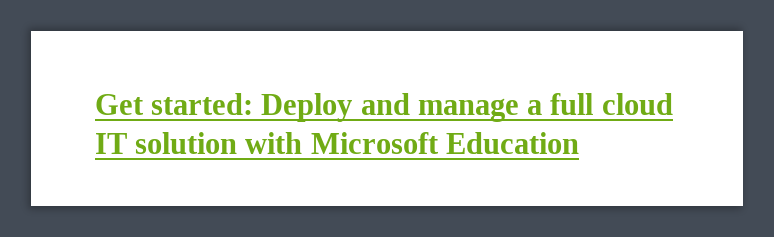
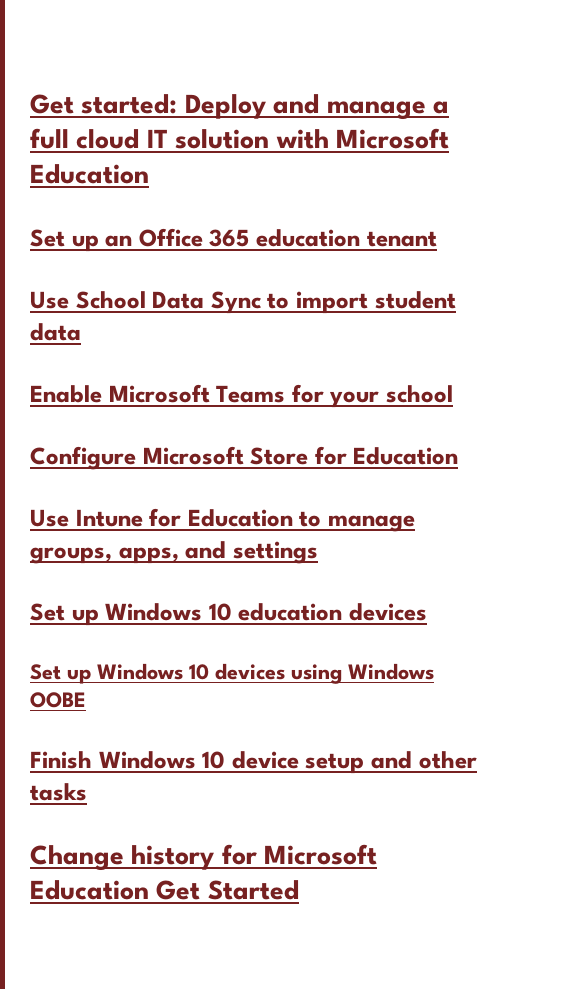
(579, 143) none -> [30,228,437,252] [30,291,456,314] [30,323,81,341] [30,384,454,408] [30,446,459,470] [30,508,416,532] [30,541,318,564] [30,603,428,626] [30,663,434,684] [30,692,86,708] [30,751,477,774] [30,783,87,801] [30,844,378,871] [30,880,299,900] // Set up an Office 365 education tenant // Use School Data Sync to import student data // Enable Microsoft Teams for your school // Configure Microsoft Store for Education // Use Intune for Education to manage groups, apps, and settings // Set up Windows 10 education devices // Set up Windows 10 devices using Windows OOBE // Finish Windows 10 device setup and other tasks // Change history for Microsoft Education Get Started

